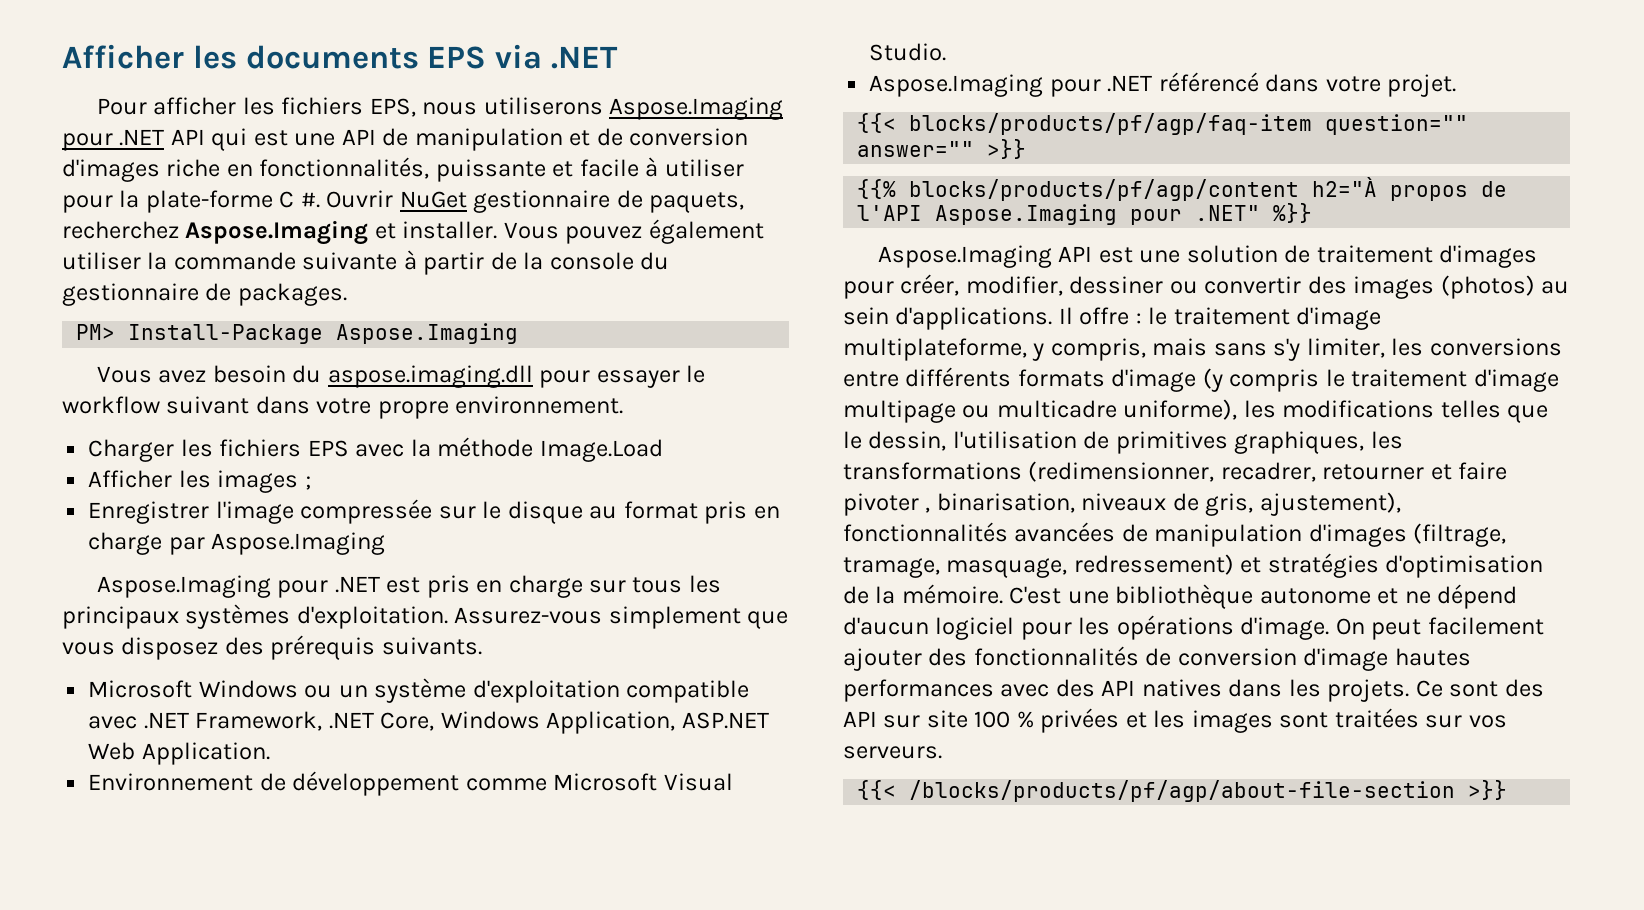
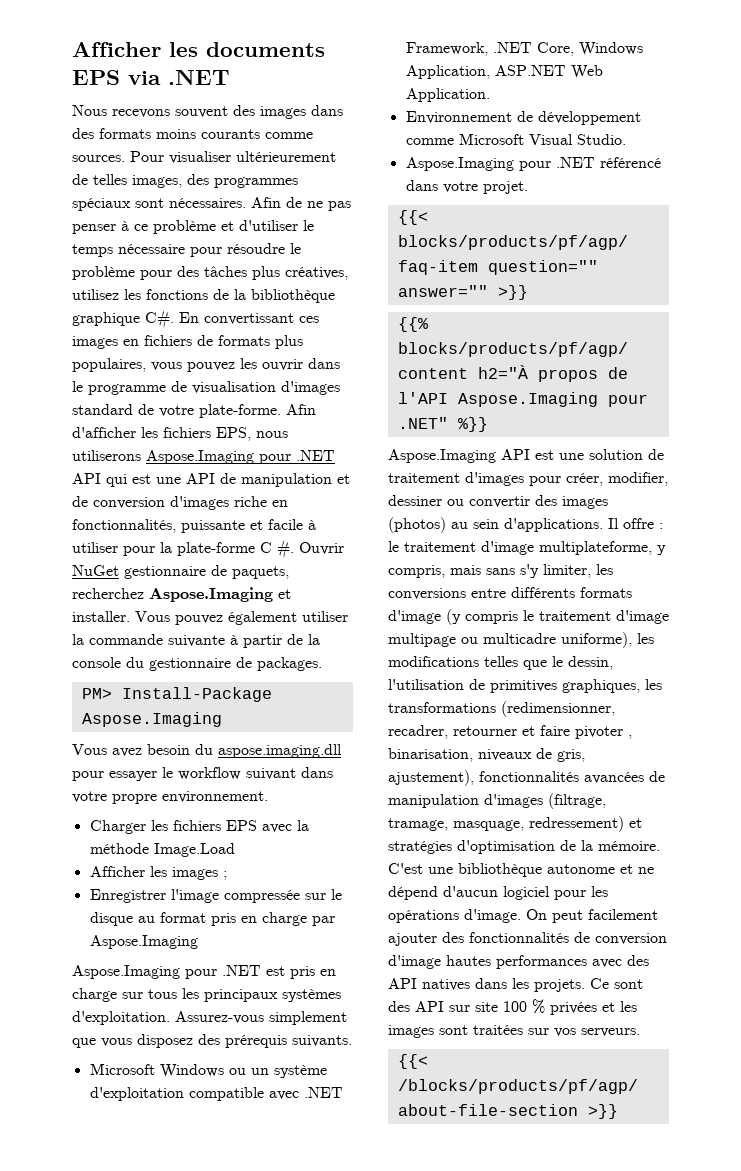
[96,97,237,115] Pour afficher -> [72,105,343,119] [72,128,313,139] [72,151,336,164] [72,174,298,188] [72,197,351,211] [72,220,314,234] [72,243,301,257] [72,266,348,280] [72,289,335,303] [72,309,319,329] [72,335,303,349] [72,358,340,372] [72,381,340,395] [72,404,316,418] [72,427,136,438] Nous recevons souvent des images dans des formats moins courants comme sources. Pour visualiser ultérieurement de telles images, des programmes spéciaux sont nécessaires. Afin de ne pas penser à ce problème et d'utiliser le temps nécessaire pour résoudre le problème pour des tâches plus créatives, utilisez les fonctions de la bibliothèque graphique C#. En convertissant ces images en fichiers de formats plus populaires, vous pouvez les ouvrir dans le programme de visualisation d'images standard de votre plate-forme. Afin d'afficher

